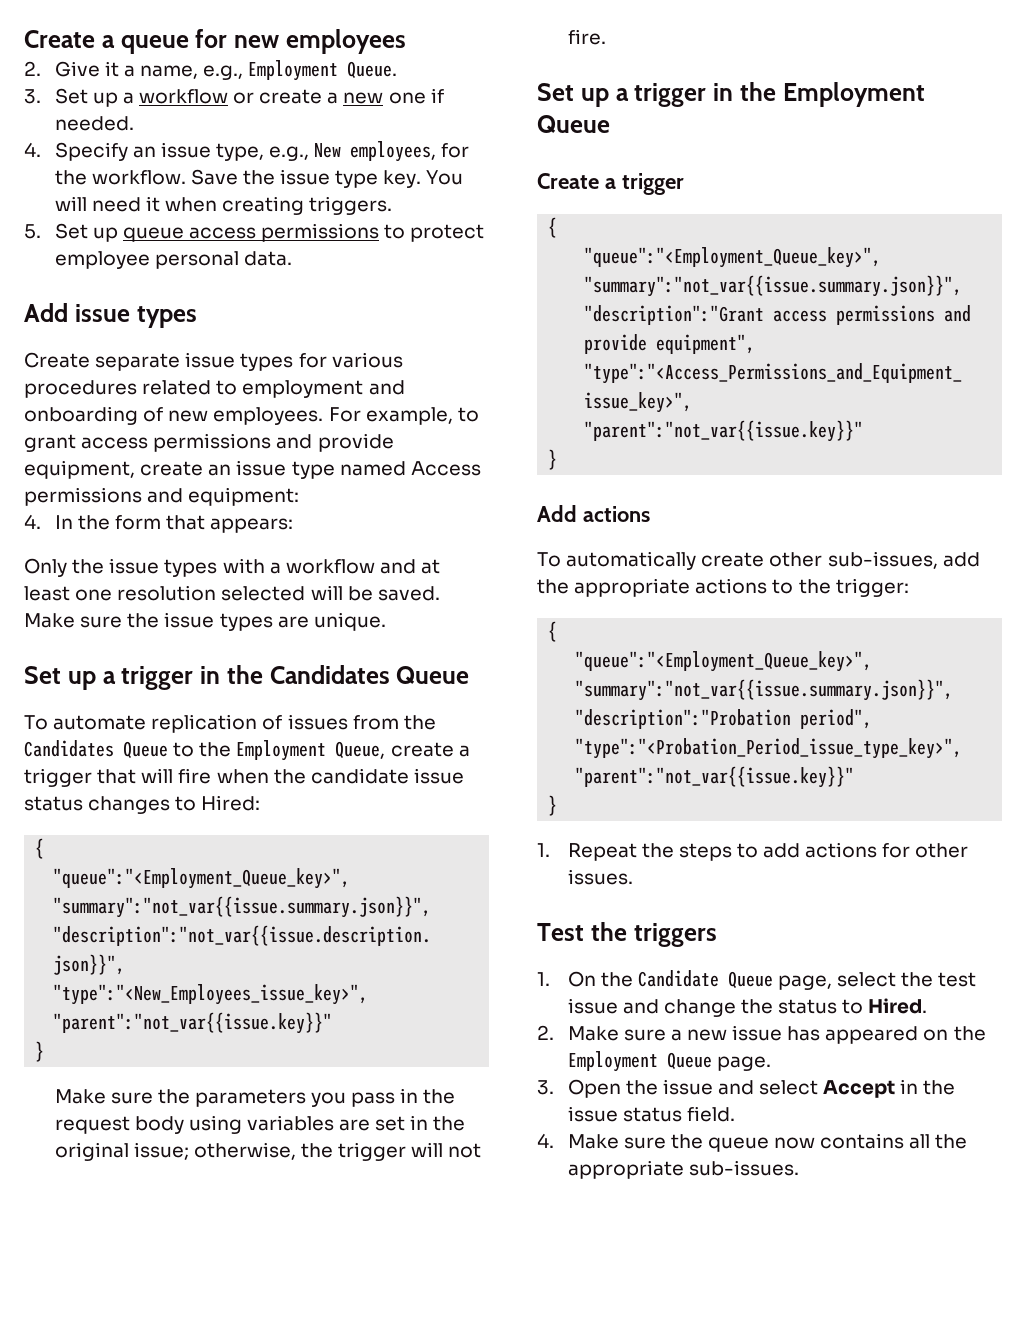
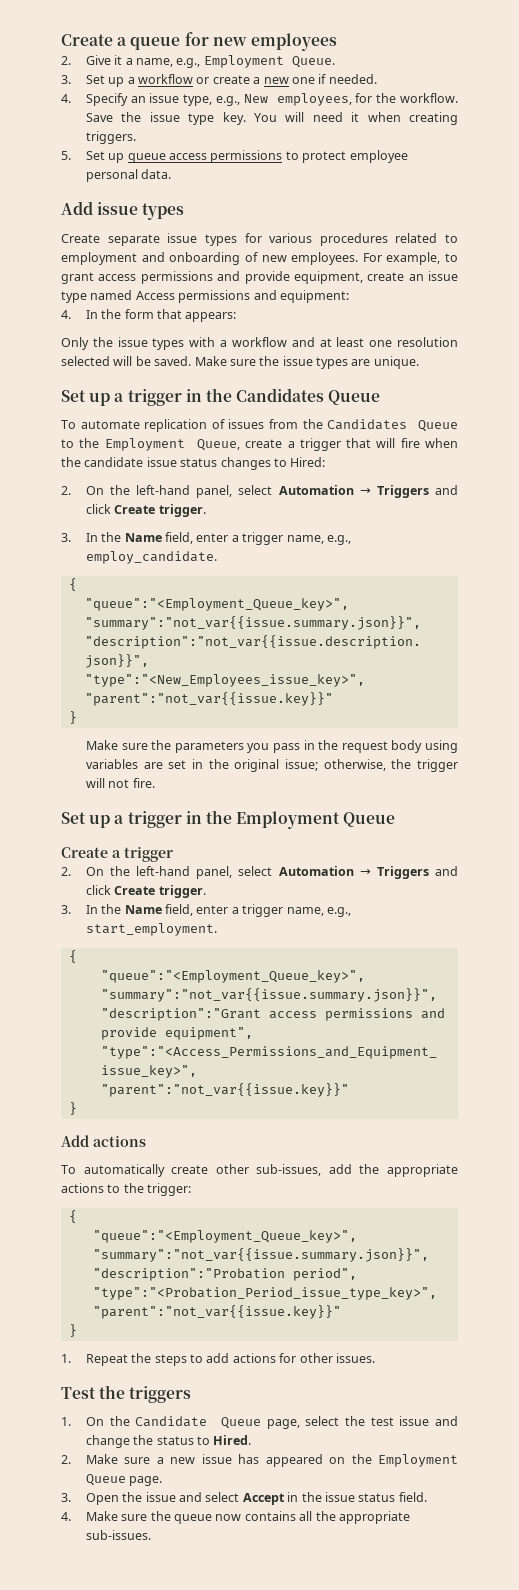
(261, 803) none -> [61,485,459,498] [85,504,206,517] [61,532,351,545] [85,551,217,564] // 2. On the left-hand panel, select Automation → Triggers and click Create trigger. // 3. In the Name field, enter a trigger name, e.g., employ_candidate.
(684, 184) none -> [61,866,459,879] [85,885,206,898] [61,904,351,917] [85,923,217,936] // 2. On the left-hand panel, select Automation → Triggers and click Create trigger. // 3. In the Name field, enter a trigger name, e.g., start_employment.

